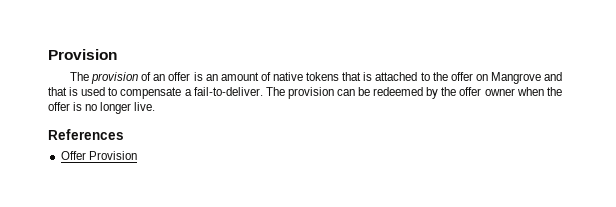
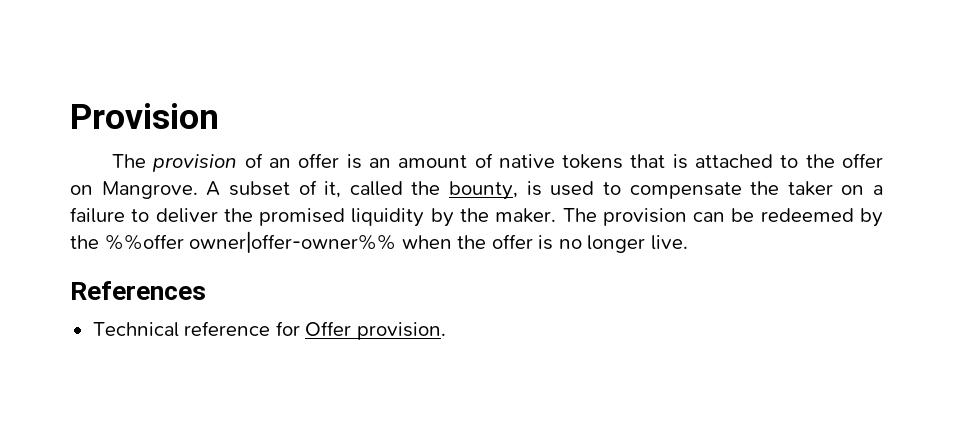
[490,72,563,84] [48,87,263,99] Mangrove and that is used to compensate a fail-to-deliver. -> [101,180,883,200] [70,207,557,227] Mangrove. A subset of it, called the bounty, is used to compensate the taker on a failure to deliver the promised liquidity by the maker.
[459,87,515,96] offer owner -> [104,231,397,253] %%offer owner|offer-owner%%
[60,151,137,160] Offer Provision -> [92,321,446,340] Technical reference for Offer provision.

